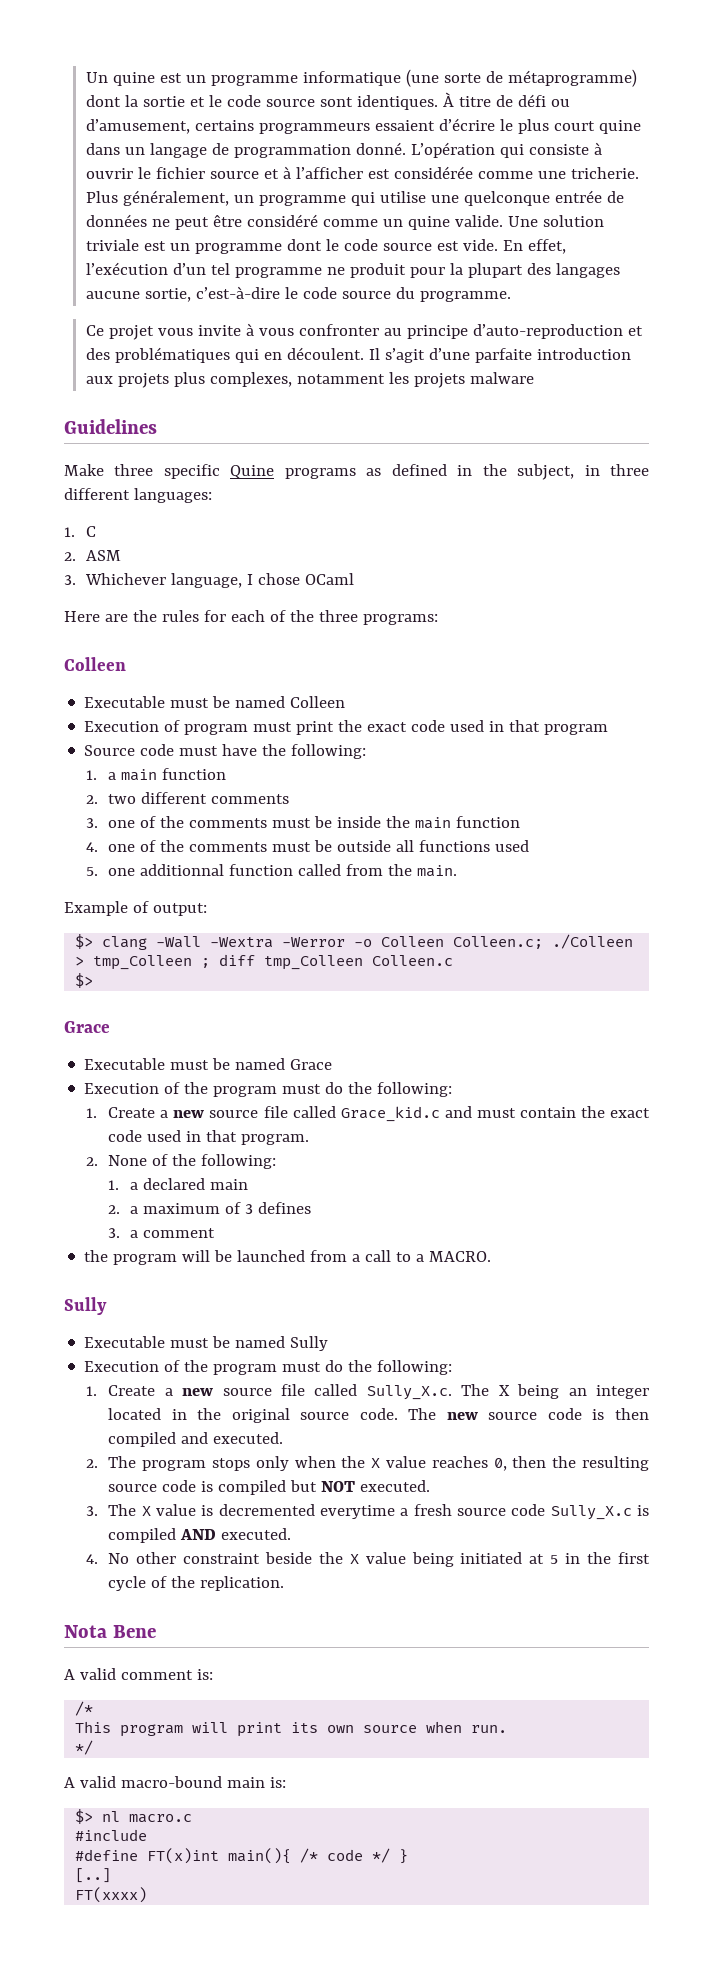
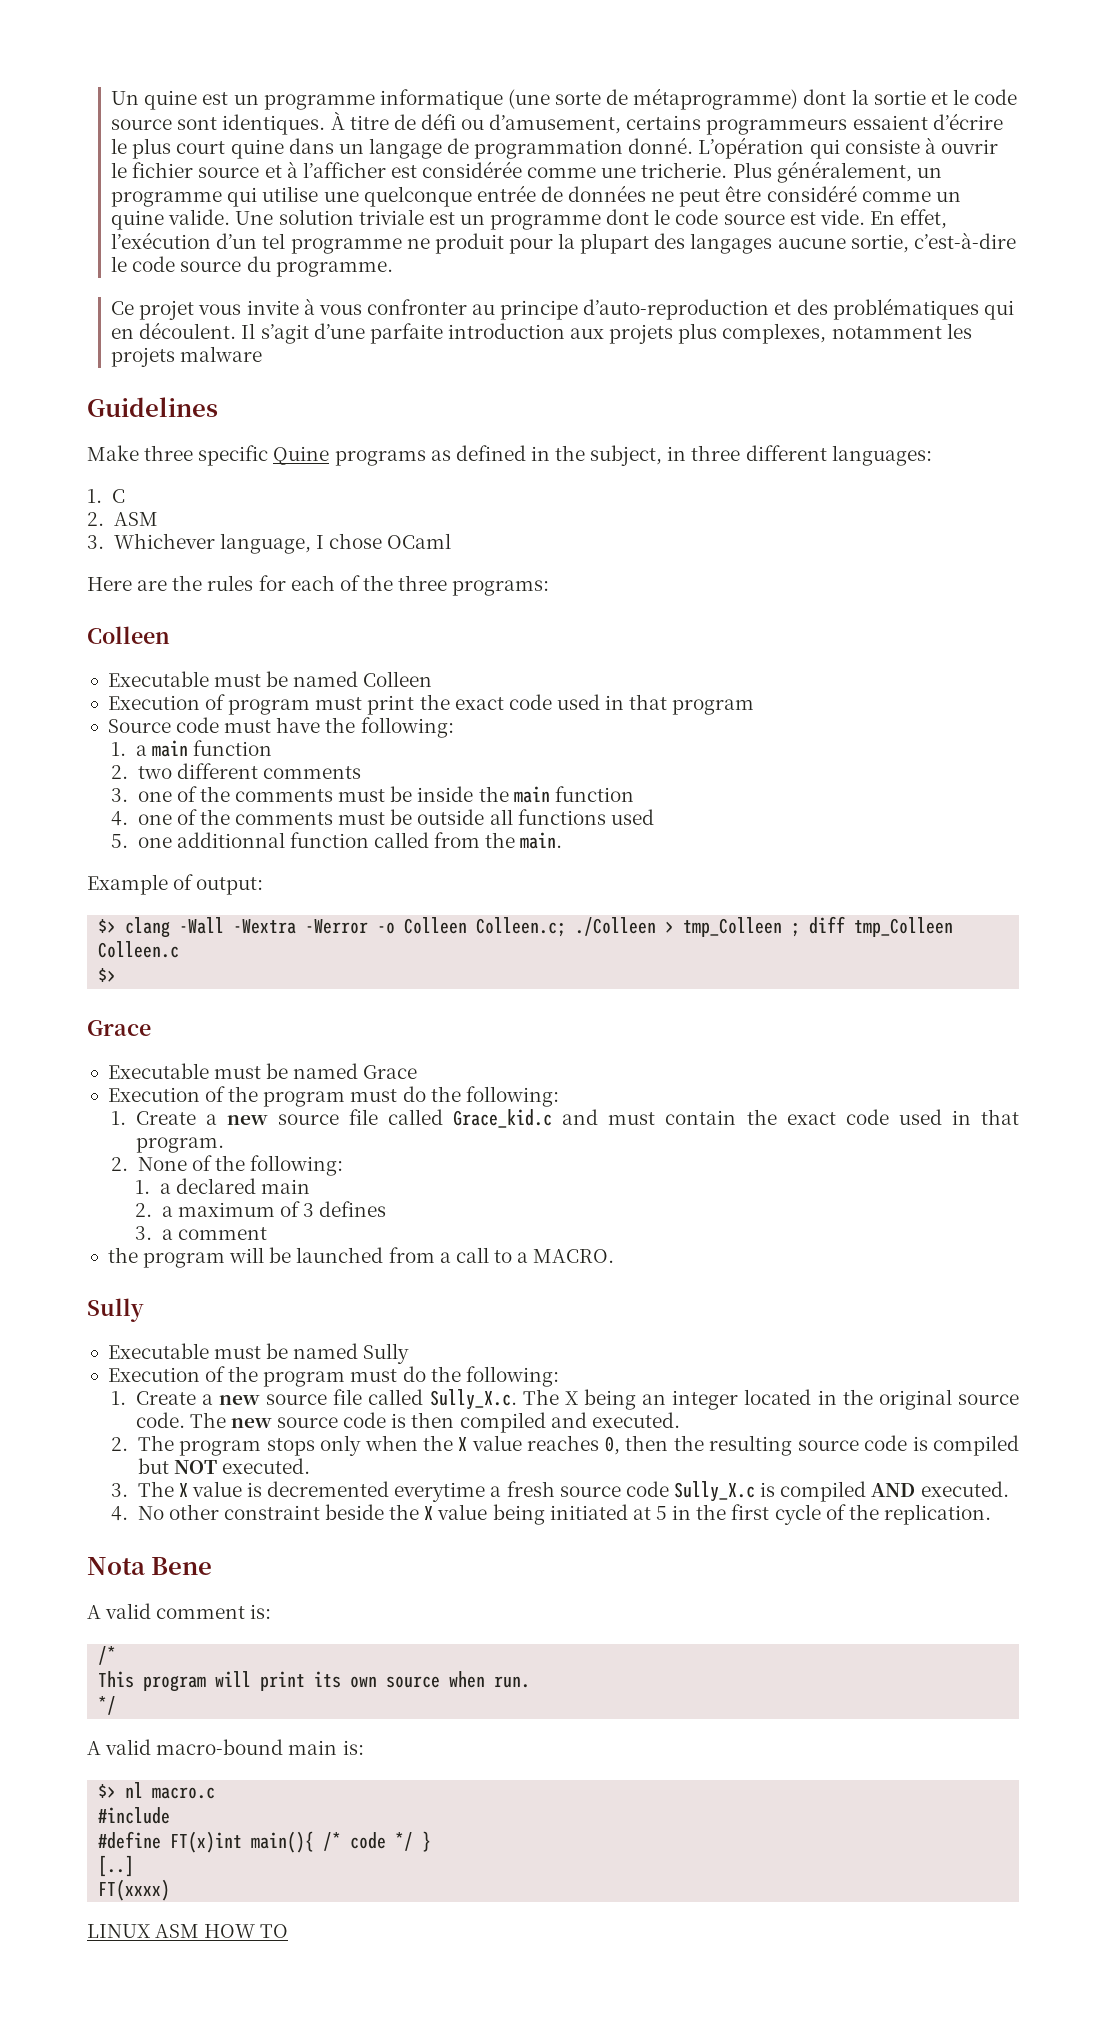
(148, 1895) none -> [87,1924,289,1938] // LINUX ASM HOW TO

